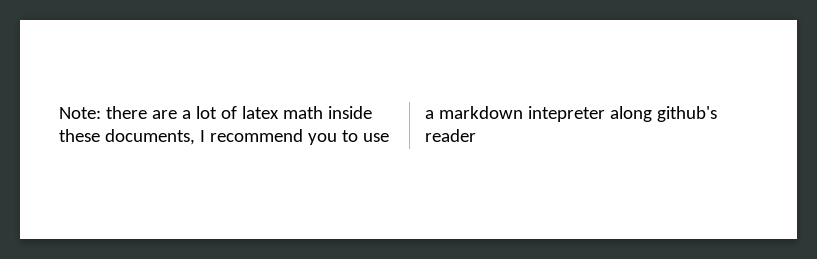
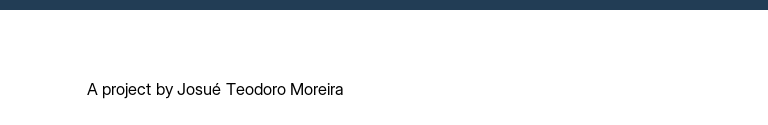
[59,106,372,119] [59,129,389,145] [425,106,717,122] [425,129,476,142] Note: there are a lot of latex math inside these documents, I recommend you to use a markdown intepreter along github's reader -> [87,83,345,99] A project by Josué Teodoro Moreira

